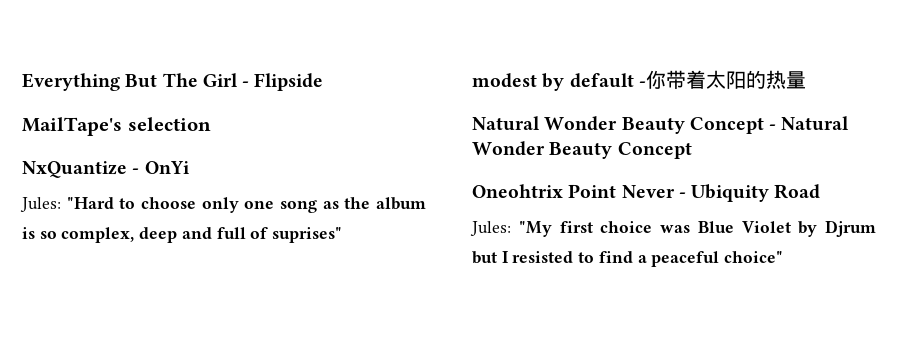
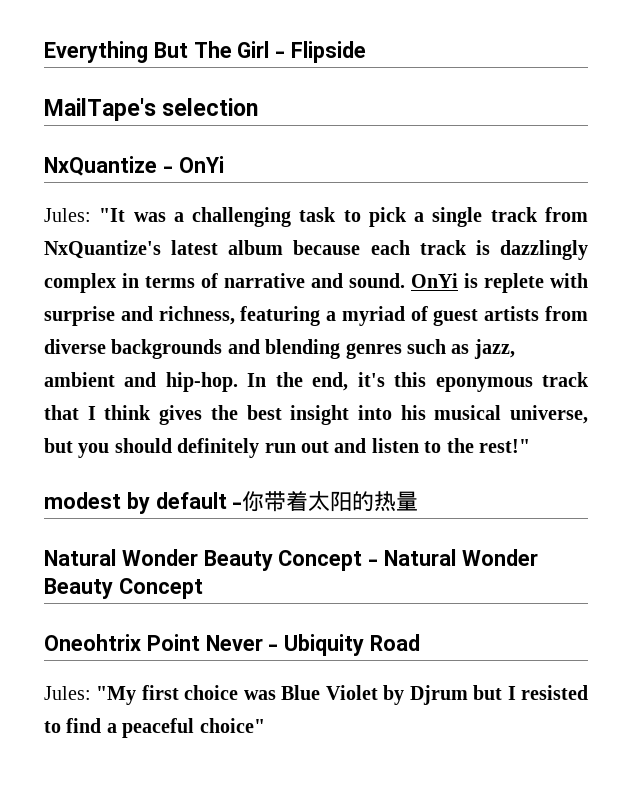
[66,197,426,213] [22,227,343,243] "Hard to choose only one song as the album is so complex, deep and full of suprises" -> [99,207,588,227] [44,240,589,260] [44,273,588,293] [44,306,588,326] [44,339,515,359] [44,372,589,392] [44,405,588,425] [44,438,530,458] "It was a challenging task to pick a single track from NxQuantize's latest album because each track is dazzlingly complex in terms of narrative and sound. OnYi is replete with surprise and richness, featuring a myriad of guest artists from diverse backgrounds and blending genres such as jazz, ambient and hip-hop. In the end, it's this eponymous track that I think gives the best insight into his musical universe, but you should definitely run out and listen to the rest!"

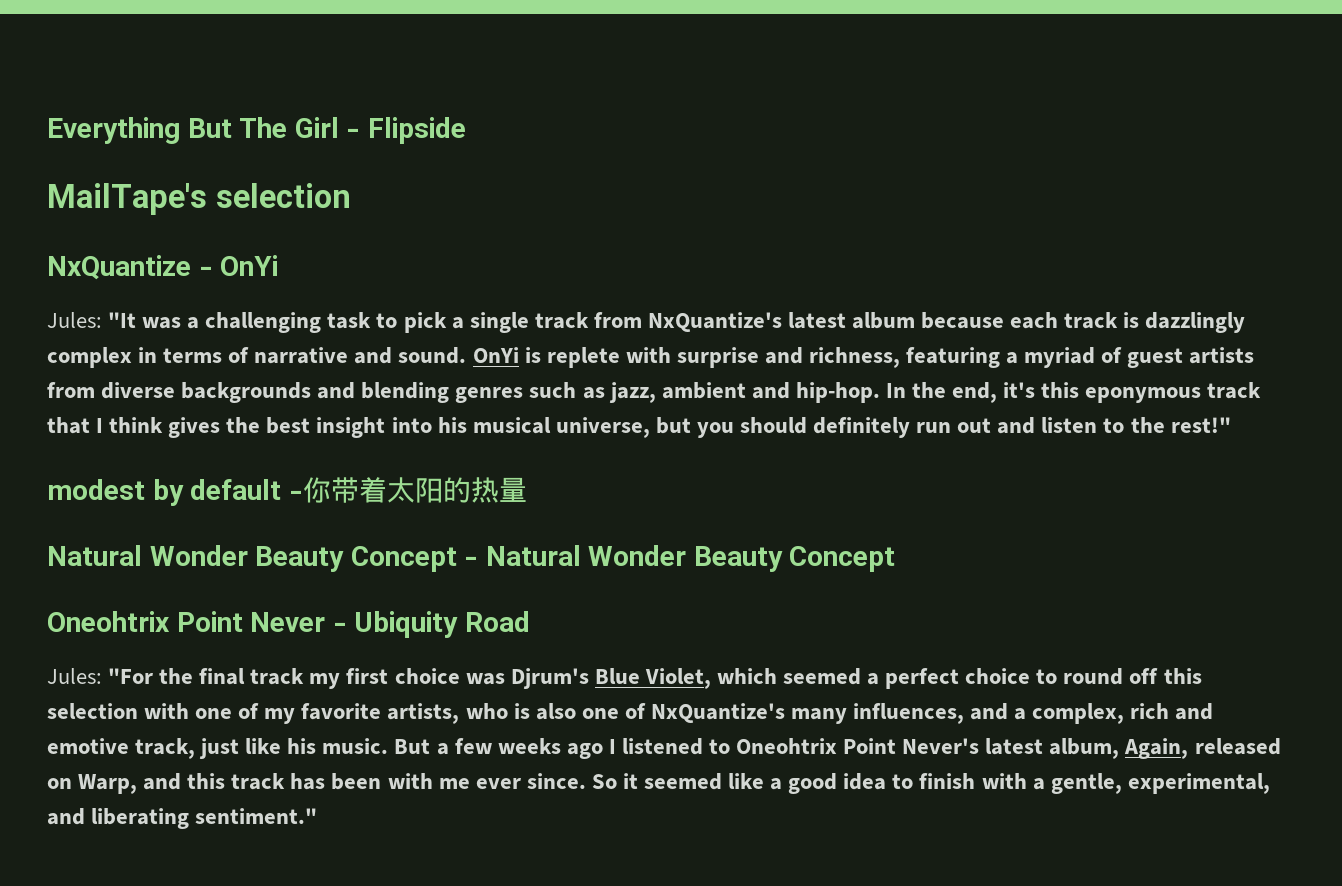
[96,685,588,705] [44,718,265,738] "My first choice was Blue Violet by Djrum but I resisted to find a peaceful choice" -> [108,668,1202,689] [47,703,1214,724] [47,738,1281,759] [47,773,1270,794] [47,808,318,829] "For the final track my first choice was Djrum's Blue Violet, which seemed a perfect choice to round off this selection with one of my favorite artists, who is also one of NxQuantize's many influences, and a complex, rich and emotive track, just like his music. But a few weeks ago I listened to Oneohtrix Point Never's latest album, Again, released on Warp, and this track has been with me ever since. So it seemed like a good idea to finish with a gentle, experimental, and liberating sentiment."

